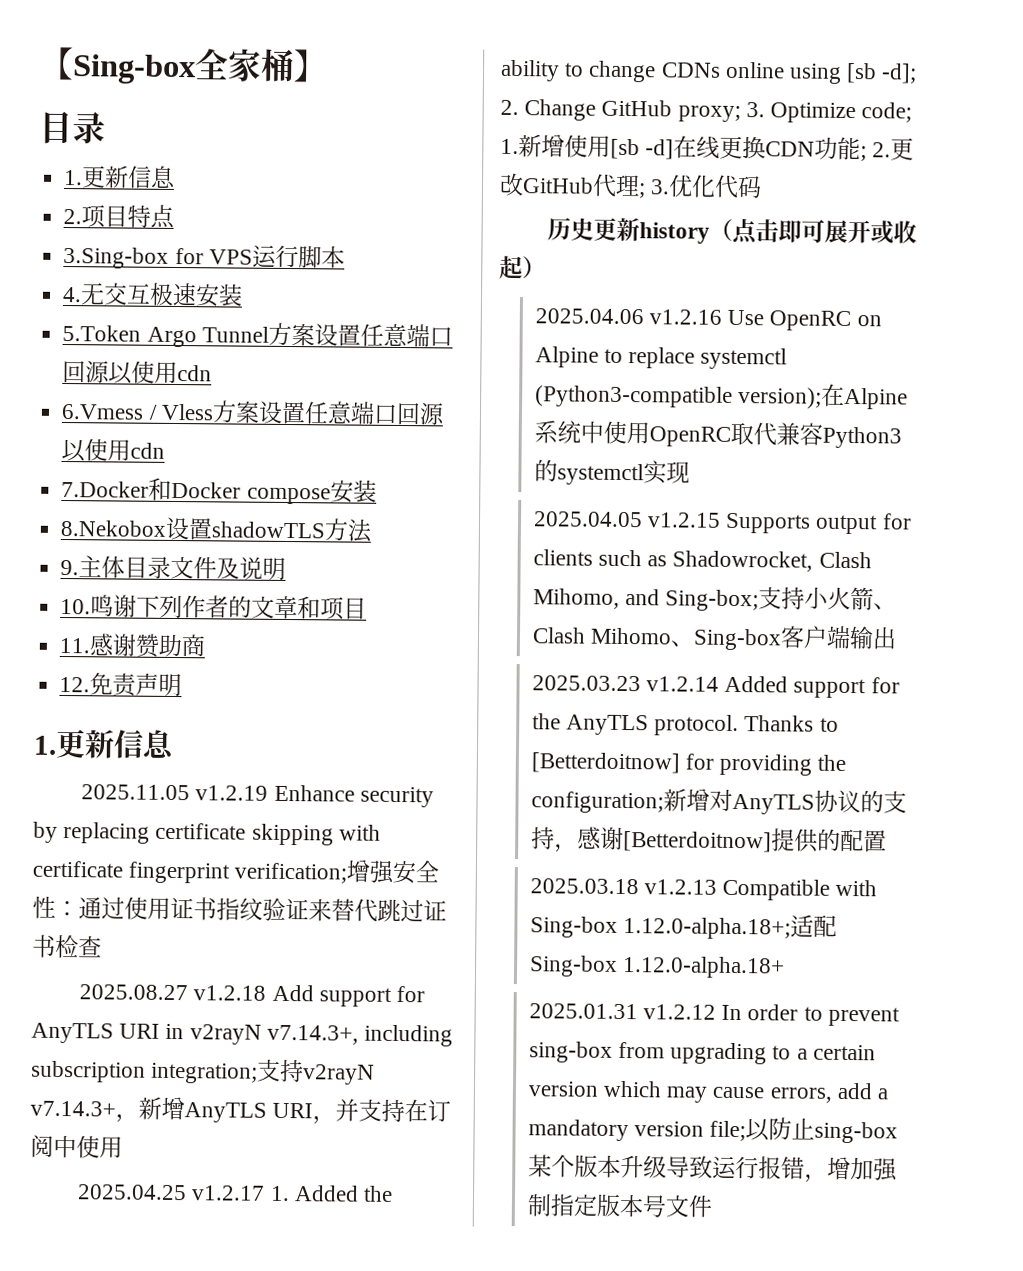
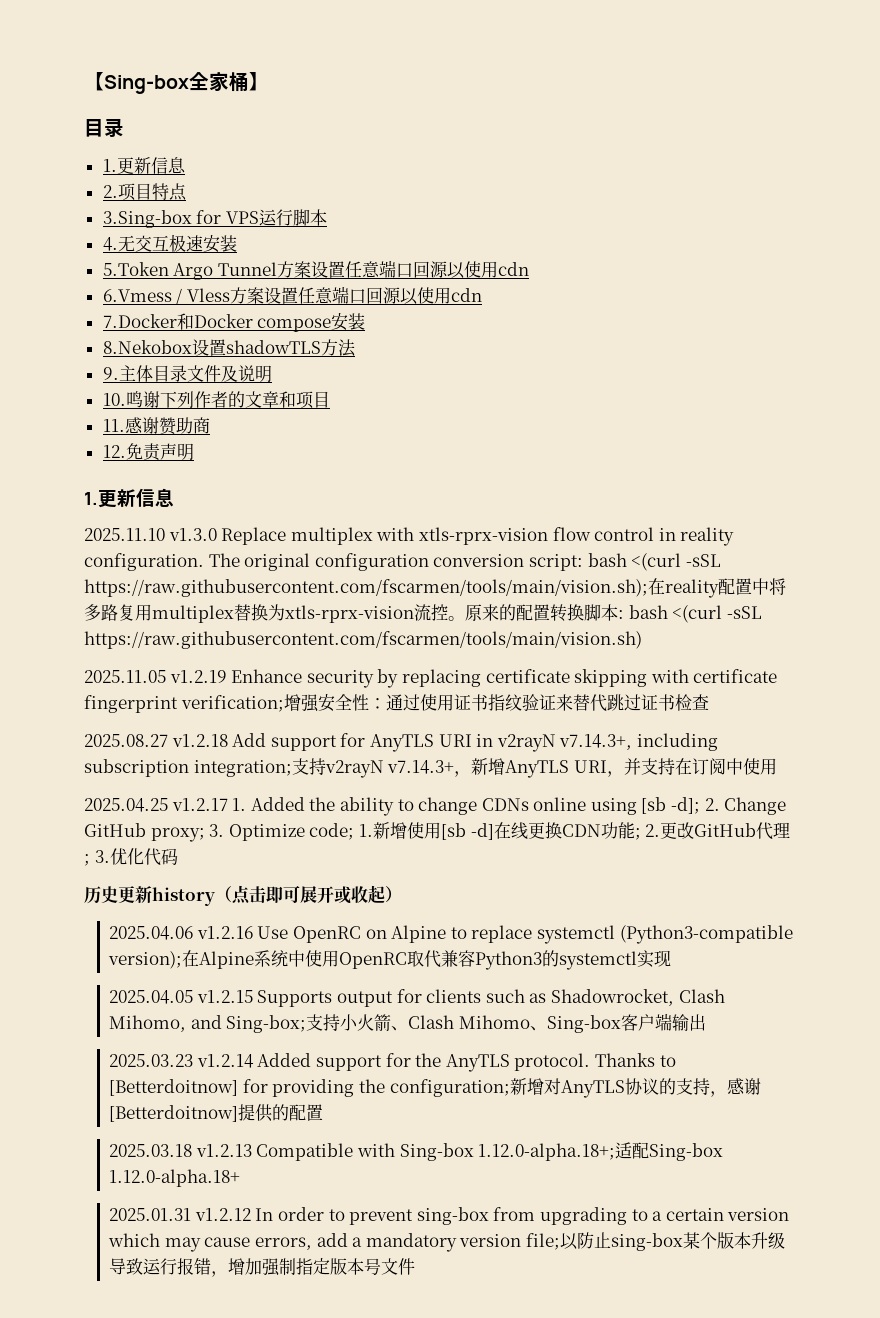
(175, 744) none -> [84,527,735,546] [84,553,721,571] [84,578,786,598] [84,604,762,623] [84,631,642,649] // 2025.11.10 v1.3.0 Replace multiplex with xtls-rprx-vision flow control in reality configuration. The original configuration conversion script: bash <(curl -sSL https://raw.githubusercontent.com/fscarmen/tools/main/vision.sh);在reality配置中将多路复用multiplex替换为xtls-rprx-vision流控。原来的配置转换脚本: bash <(curl -sSL https://raw.githubusercontent.com/fscarmen/tools/main/vision.sh)

